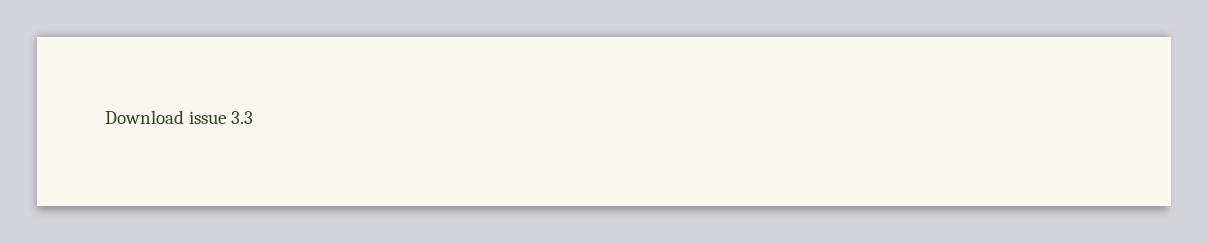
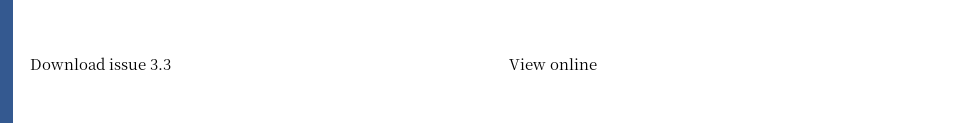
(254, 117) none -> [509,58,598,70] // View online

